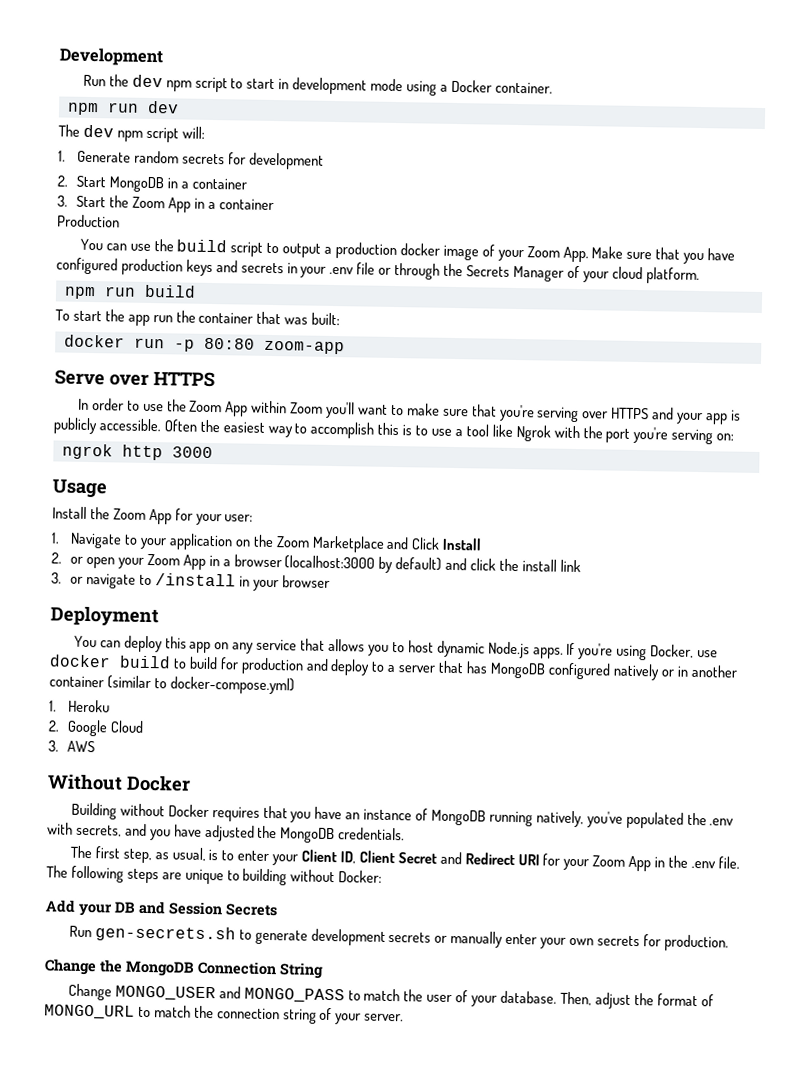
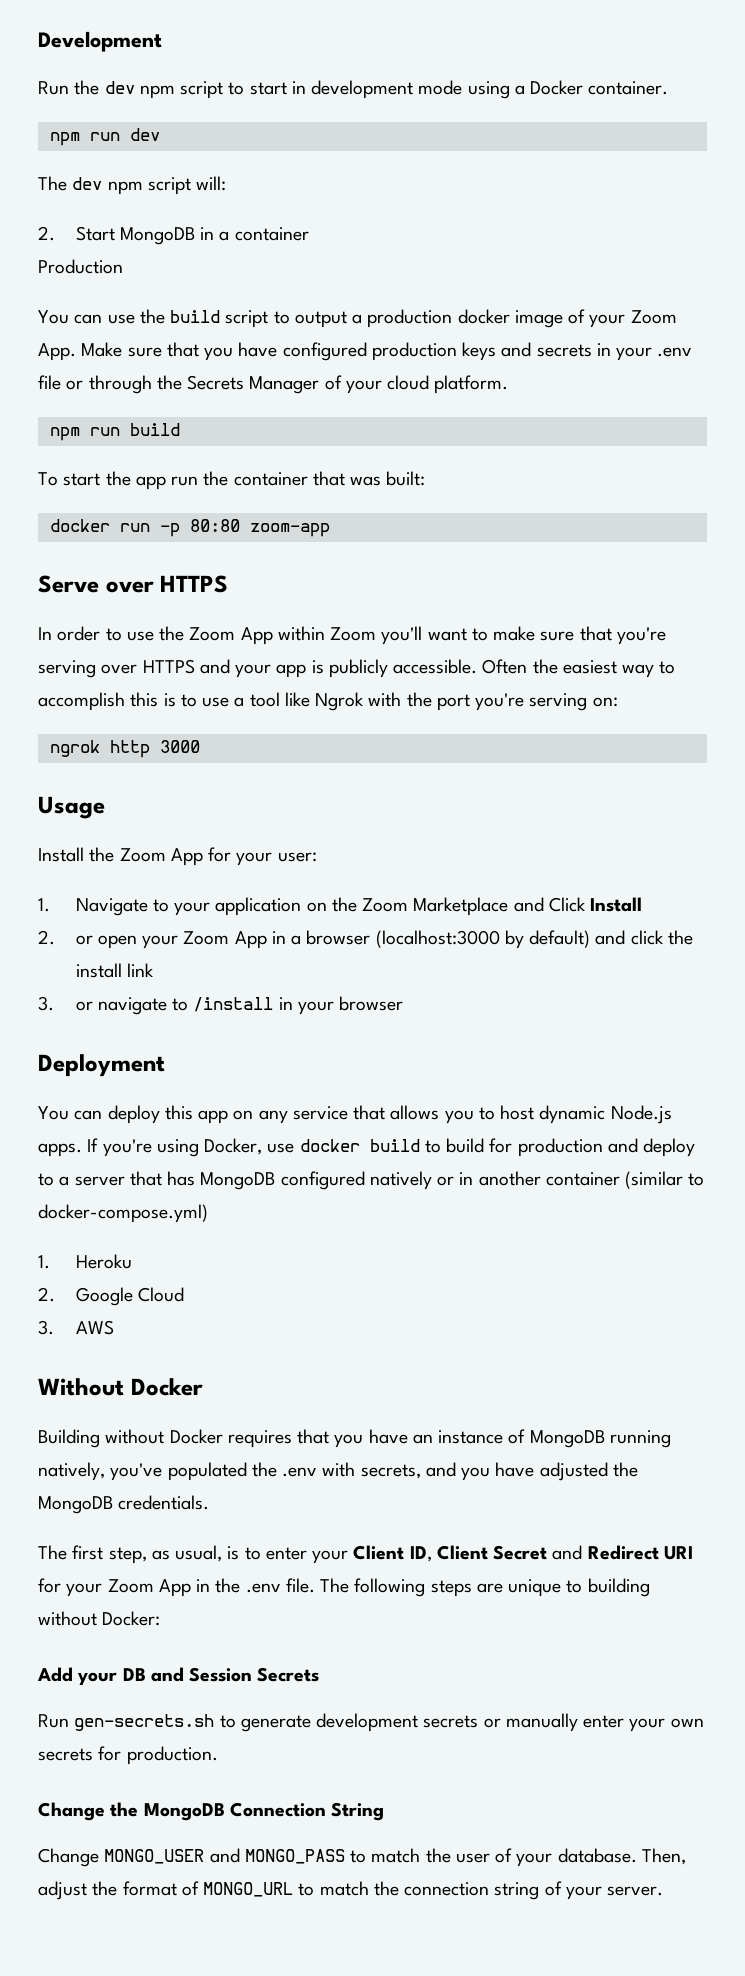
[58,150,324,170] // 1. Generate random secrets for development -> (227, 183) none
[57,195,274,213] // 3. Start the Zoom App in a container -> (309, 234) none

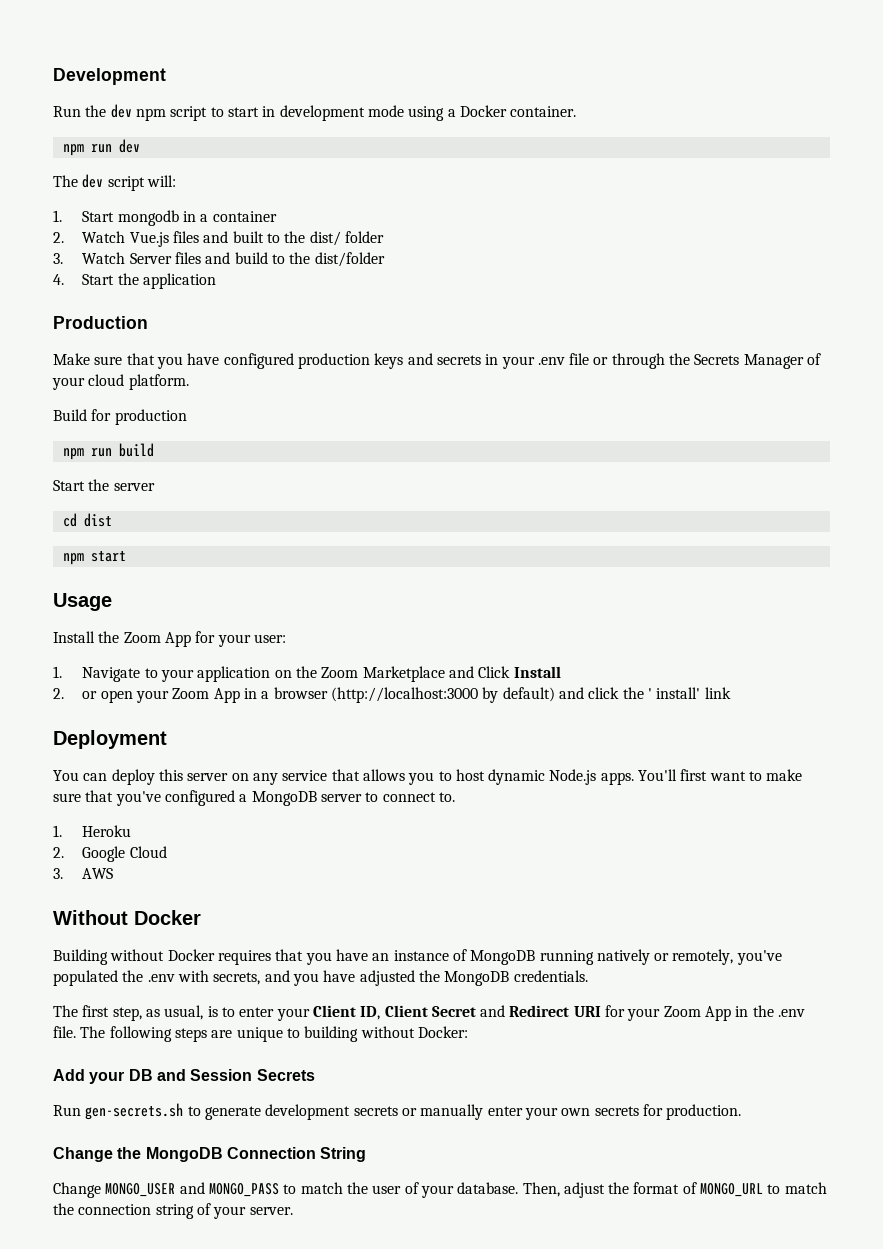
[107,181,143,195] npm -> (104, 181) none
[38,226,195,245] 2. Start MongoDB -> [53,210,179,226] 1. Start mongodb
[38,259,123,274] [38,309,677,328] [38,343,76,361] Production // You can use the build script to output a production docker image of your Zoom App. -> [53,231,384,247] [53,252,385,267] [53,273,217,289] [53,316,148,329] 2. Watch Vue.js files and built to the dist/ folder // 3. Watch Server files and build to the dist/folder // 4. Start the application // Production //
(509, 384) none -> [53,409,187,425] // Build for production
[38,471,426,490] [49,519,330,537] [38,575,229,593] [38,626,666,645] [38,659,676,678] [38,692,618,711] [49,740,200,758] To start the app run the container that was built: // docker run -p 80:80 zoom-app // Serve over HTTPS // In order to use the Zoom App within Zoom you'll want to make sure that you're serving over HTTPS and your app is publicly accessible. Often the easiest way to accomplish this is to use a tool like Ngrok with the port you're serving on: // ngrok http 3000 -> [53,479,155,491] [62,513,112,527] [62,551,126,565] Start the server // cd dist // npm start
[375,930,500,948] (localhost:3000 -> [330,687,478,703] (http://localhost:3000
[75,963,122,978] install -> [647,687,701,699] ' install'
[38,996,404,1015] // 3. or navigate to /install in your browser -> (731, 693) none
[198,1110,229,1124] app -> [187,773,229,781] server
[87,1138,696,1157] [38,1171,705,1190] [38,1204,208,1223] If you're using Docker, use docker build to build for production and deploy to a server that has MongoDB configured natively or in another container (similar to docker-compose.yml) -> [638,769,803,781] [53,790,455,806] You'll first want to make sure that you've configured a MongoDB server to connect to.
[38,1462,105,1481] natively, -> [596,949,734,965] natively or remotely,

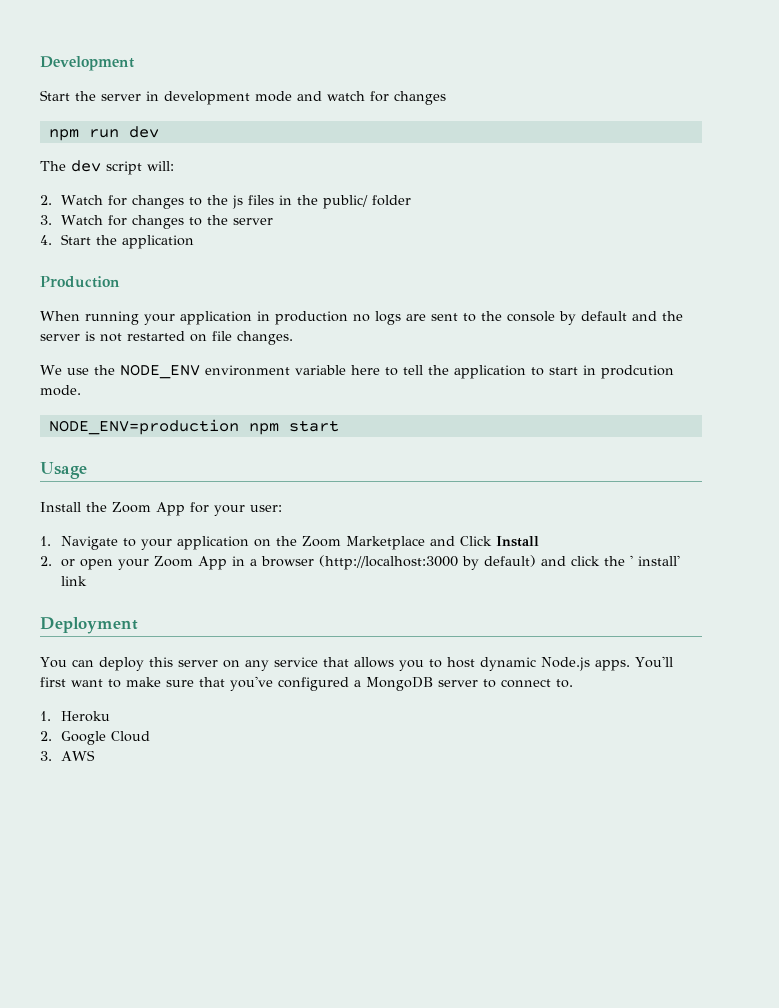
[53,104,577,121] Run the dev npm script to start in development mode using a Docker container. -> [40,90,446,105] Start the server in development mode and watch for changes
[53,210,277,226] [53,231,341,247] 1. Start mongodb in a container // 2. Watch Vue.js files and built to the dist/ -> [40,195,368,209] 2. Watch for changes to the js files in the public/
[129,252,385,267] Server files and build to the dist/folder -> [107,215,273,229] for changes to the server
[53,353,822,369] [52,374,189,390] [53,409,187,425] [62,443,154,460] [53,479,155,491] [62,513,112,527] Make sure that you have configured production keys and secrets in your .env file or through the Secrets Manager of your cloud platform. // Build for production // npm run build // Start the server // cd dist // -> [40,311,683,325] [40,331,293,345] [40,364,674,379] [40,385,81,396] [48,419,239,435] When running your application in production no logs are sent to the console by default and the server is not restarted on file changes. // We use the NODE_ENV environment variable here to tell the application to start in prodcution mode. // NODE_ENV=production
[53,910,201,925] [53,949,782,965] [53,970,588,986] [53,1005,806,1021] [53,1026,468,1042] [53,1069,315,1084] [53,1103,742,1120] [53,1147,367,1162] [53,1182,827,1198] [53,1203,293,1219] // Without Docker // Building without Docker requires that you have an instance of MongoDB running natively or remotely, you've populated the .env with secrets, and you have adjusted the MongoDB credentials. // The first step, as usual, is to enter your Client ID, Client Secret and Redirect URI for your Zoom App in the .env file. The following steps are unique to building without Docker: // Add your DB and Session Secrets // Run gen-secrets.sh to generate development secrets or manually enter your own secrets for production. // Change the MongoDB Connection String // Change MONGO_USER and MONGO_PASS to match the user of your database. Then, adjust the format of MONGO_URL to match the connection string of your server. -> (95, 755) none

